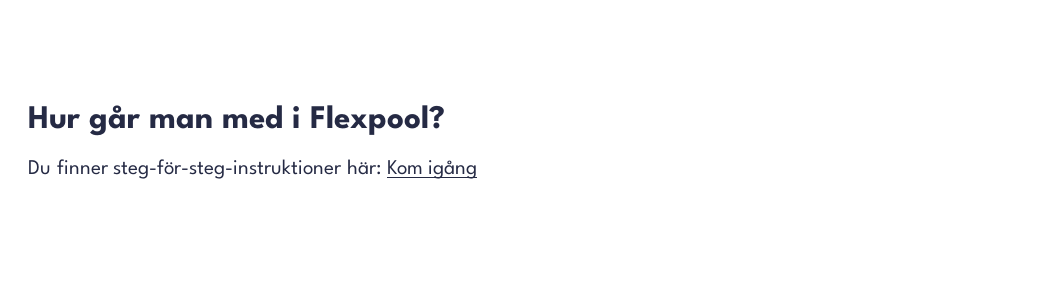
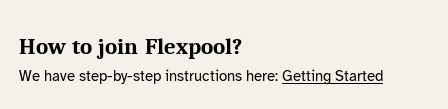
[28,105,445,136] [28,159,478,179] Hur går man med i Flexpool? // Du finner steg-för-steg-instruktioner här: Kom igång -> [19,38,242,59] [19,69,383,85] How to join Flexpool? // We have step-by-step instructions here: Getting Started

